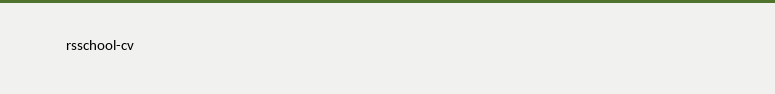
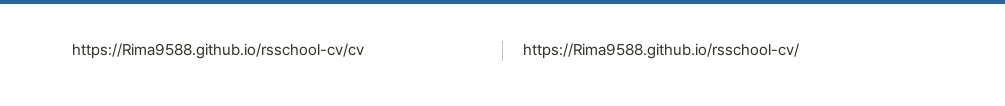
[66,40,134,50] rsschool-cv -> [72,43,799,59] https://Rima9588.github.io/rsschool-cv/cv https://Rima9588.github.io/rsschool-cv/

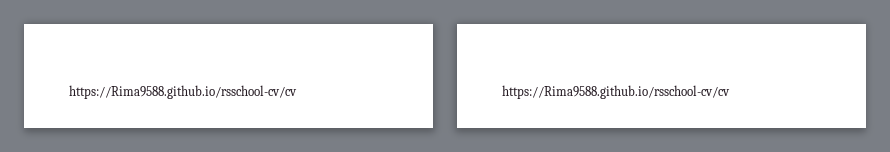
[72,43,799,59] https://Rima9588.github.io/rsschool-cv/cv https://Rima9588.github.io/rsschool-cv/ -> [69,85,730,99] https://Rima9588.github.io/rsschool-cv/cv https://Rima9588.github.io/rsschool-cv/cv

